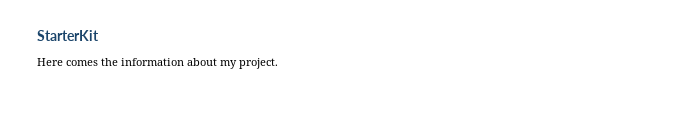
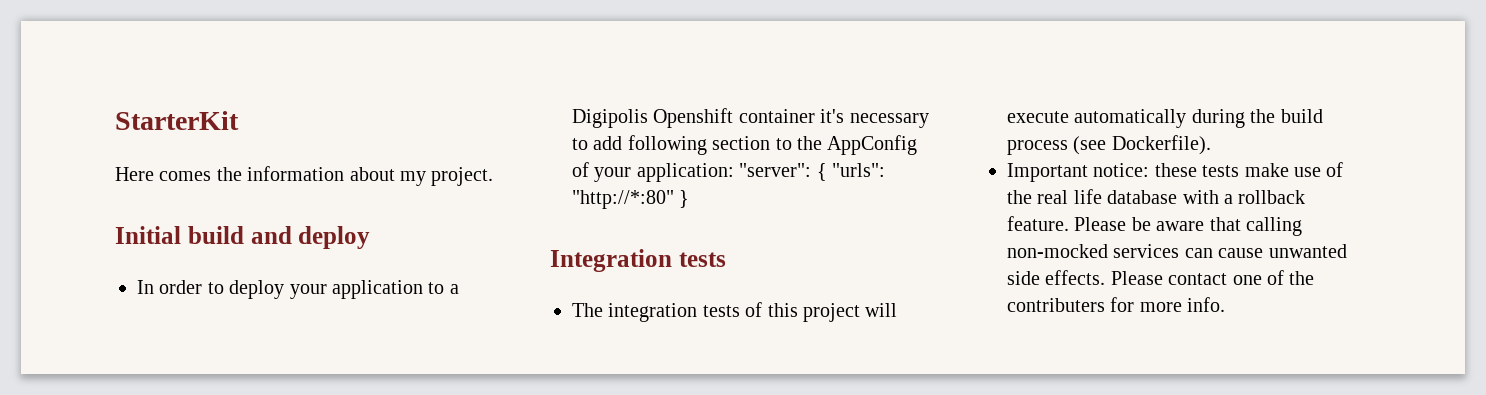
(278, 63) none -> [115,226,371,249] [137,280,459,299] [572,108,929,128] [572,135,918,155] [572,162,885,182] [572,190,690,209] [550,249,726,272] [572,302,898,322] [1007,109,1323,128] [1007,135,1211,155] [1007,162,1344,182] [1007,189,1306,204] [1007,216,1302,236] [1007,244,1347,258] [1007,270,1315,285] [1007,297,1226,312] // Initial build and deploy // In order to deploy your application to a Digipolis Openshift container it's necessary to add following section to the AppConfig of your application: "server": { "urls": "http://*:80" } // Integration tests // The integration tests of this project will execute automatically during the build process (see Dockerfile). // Important notice: these tests make use of the real life database with a rollback feature. Please be aware that calling non-mocked services can cause unwanted side effects. Please contact one of the contributers for more info.

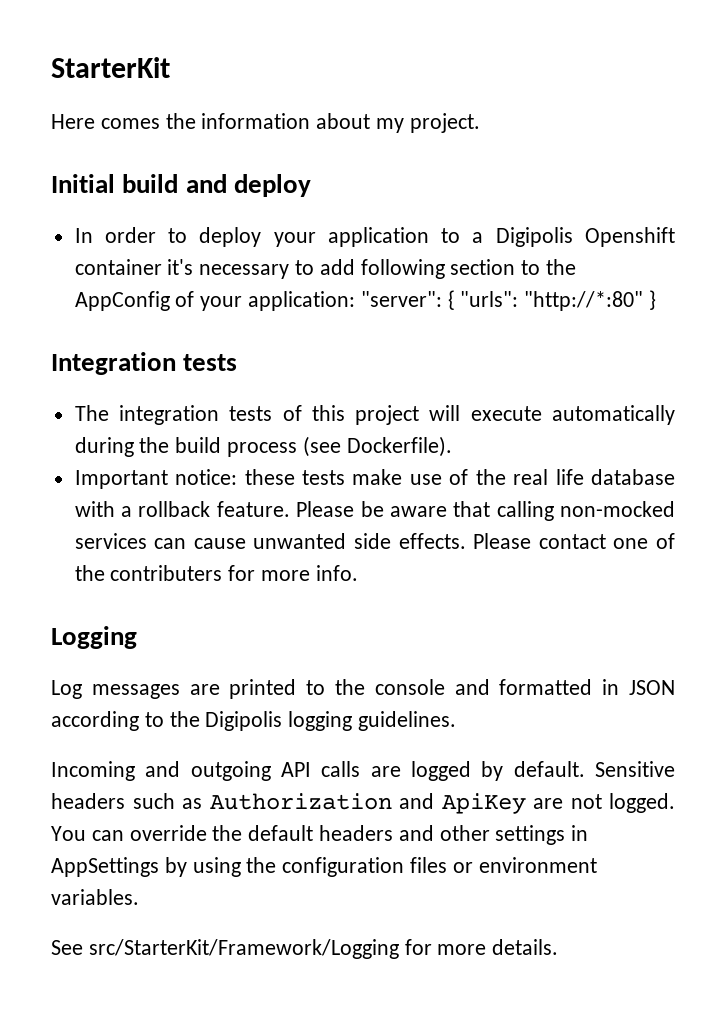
(1226, 304) none -> [51,626,137,649] [51,679,675,699] [51,711,457,731] [51,761,675,781] [51,793,675,814] [51,825,589,845] [51,857,597,877] [51,889,139,905] [51,939,559,959] // Logging // Log messages are printed to the console and formatted in JSON according to the Digipolis logging guidelines. // Incoming and outgoing API calls are logged by default. Sensitive headers such as Authorization and ApiKey are not logged. You can override the default headers and other settings in AppSettings by using the configuration files or environment variables. // See src/StarterKit/Framework/Logging for more details.

